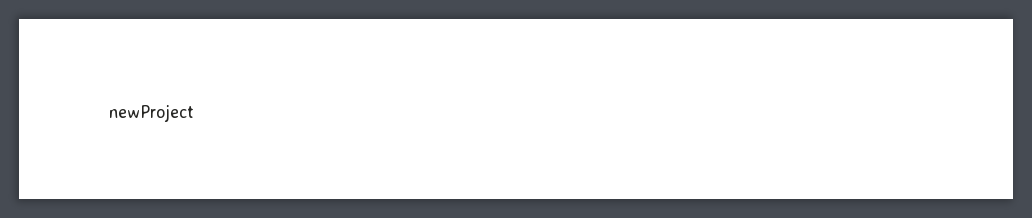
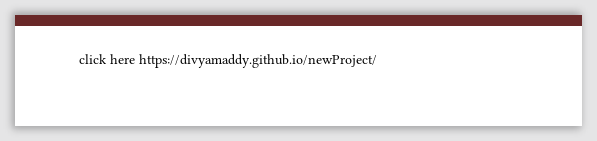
[109,104,194,122] newProject -> [79,54,377,68] click here https://divyamaddy.github.io/newProject/

